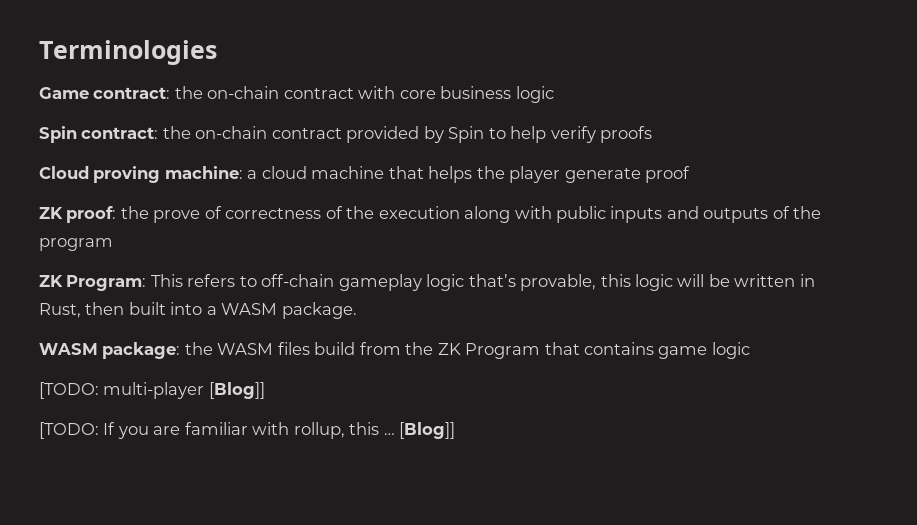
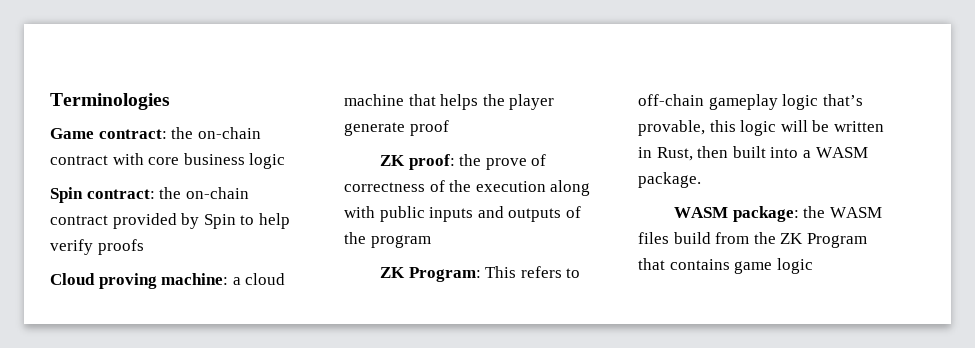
[39,382,265,399] [39,422,456,439] // [TODO: multi-player [Blog]] // [TODO: If you are familiar with rollup, this … [Blog]] -> (813, 266) none

